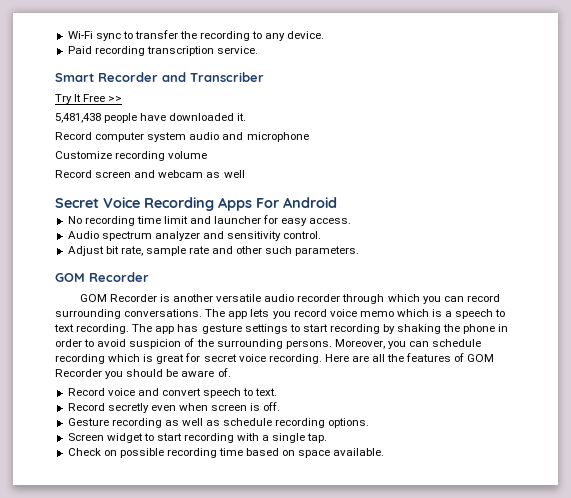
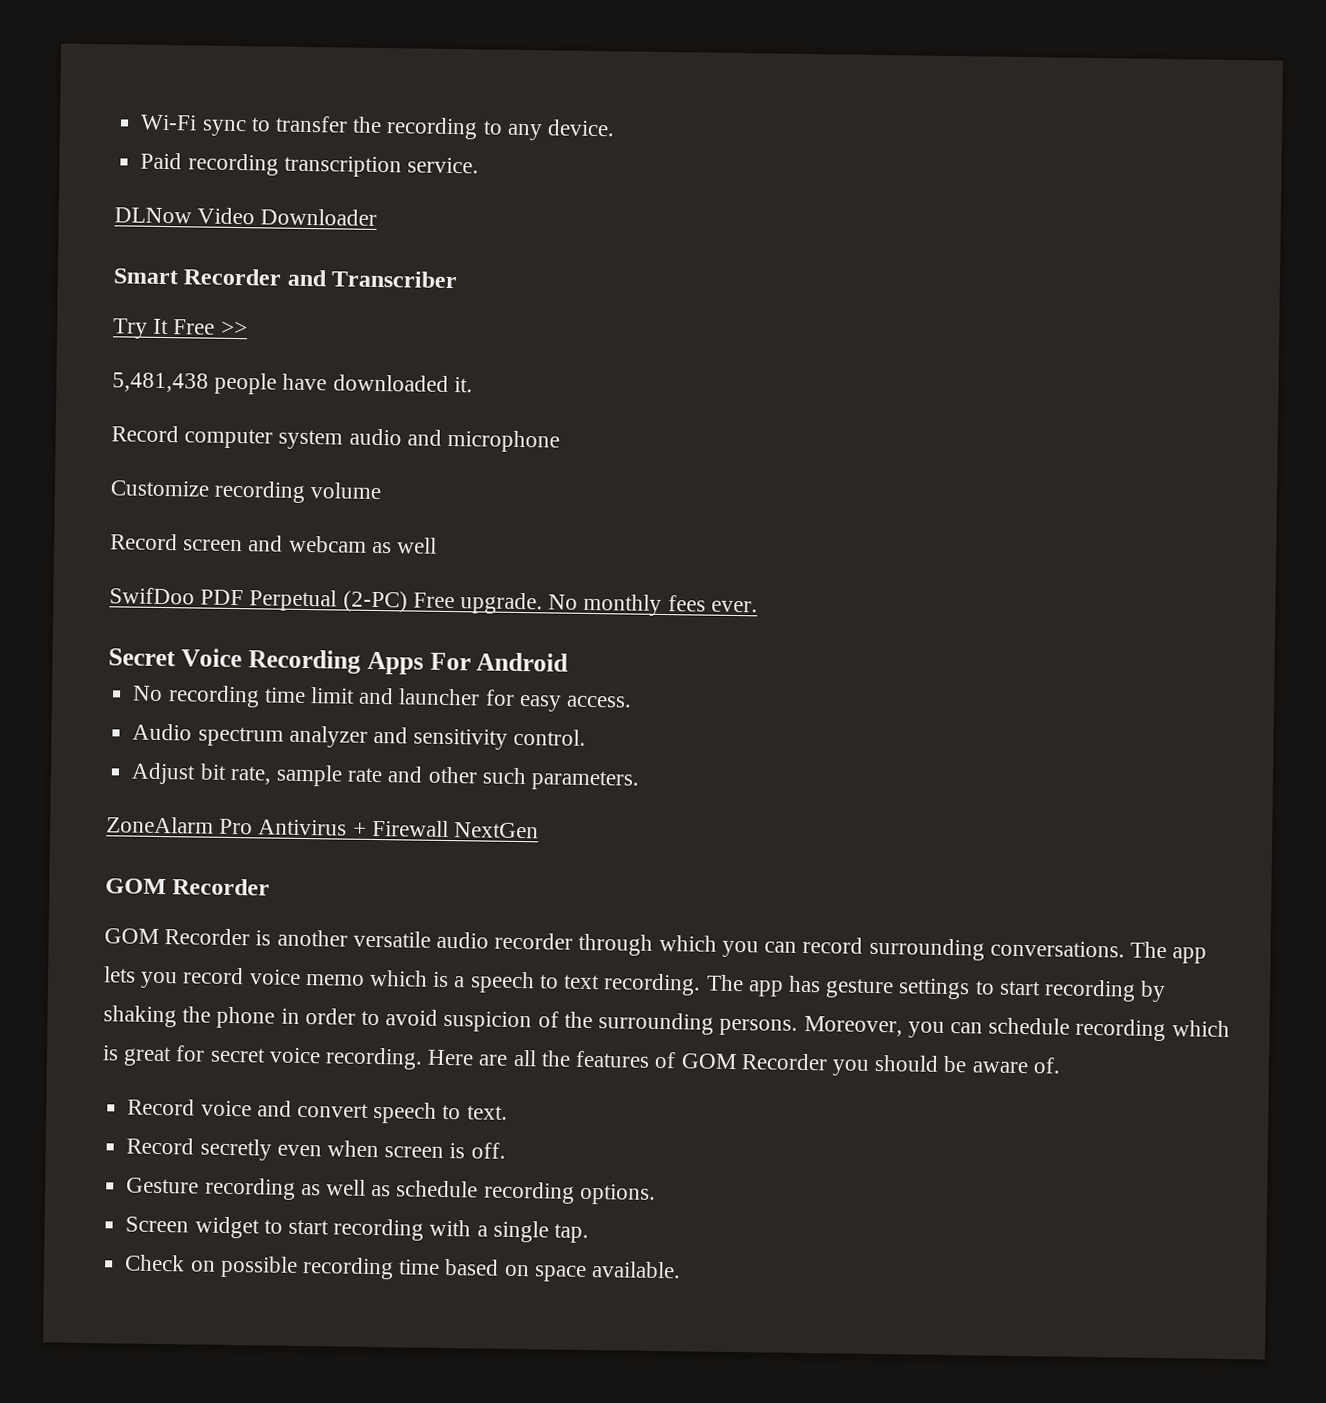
(258, 50) none -> [114,207,378,226] // DLNow Video Downloader
(245, 174) none -> [109,587,758,616] // SwifDoo PDF Perpetual (2-PC) Free upgrade. No monthly fees ever.
(360, 251) none -> [106,816,540,839] // ZoneAlarm Pro Antivirus + Firewall NextGen

